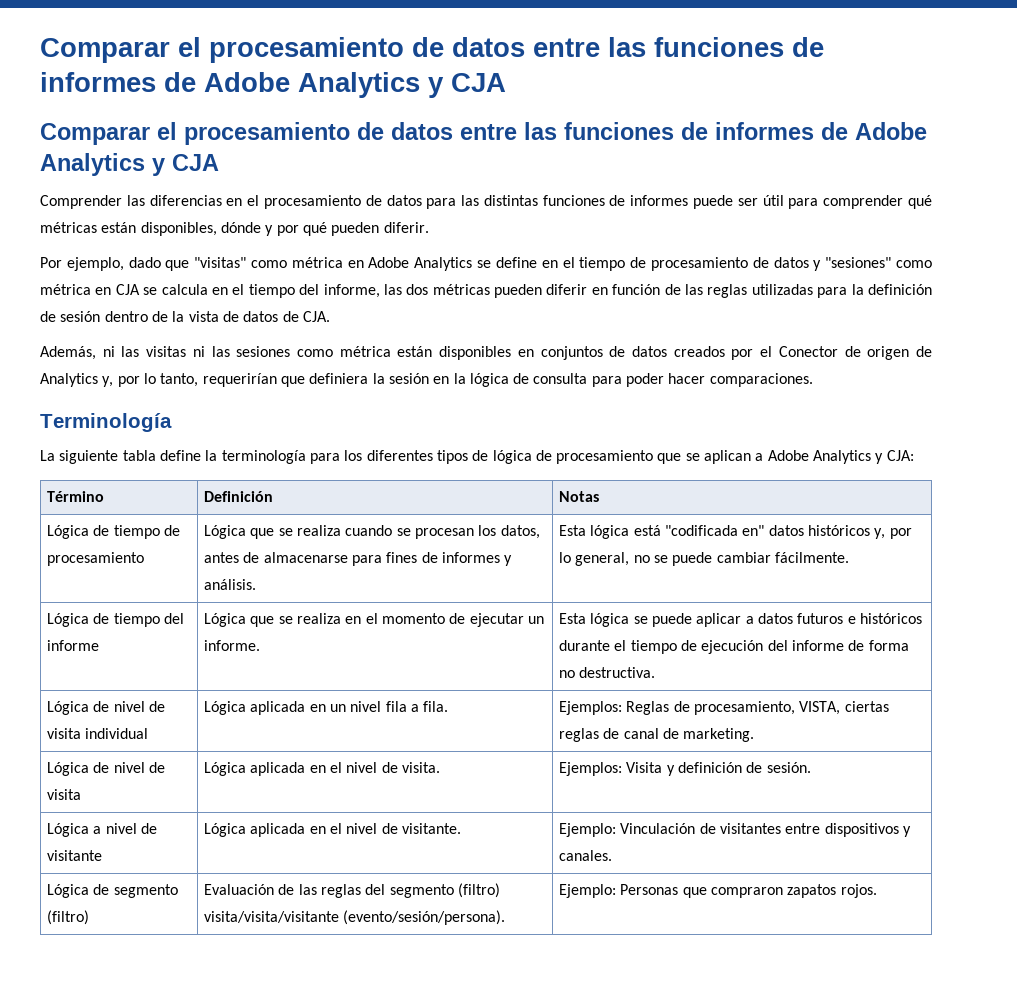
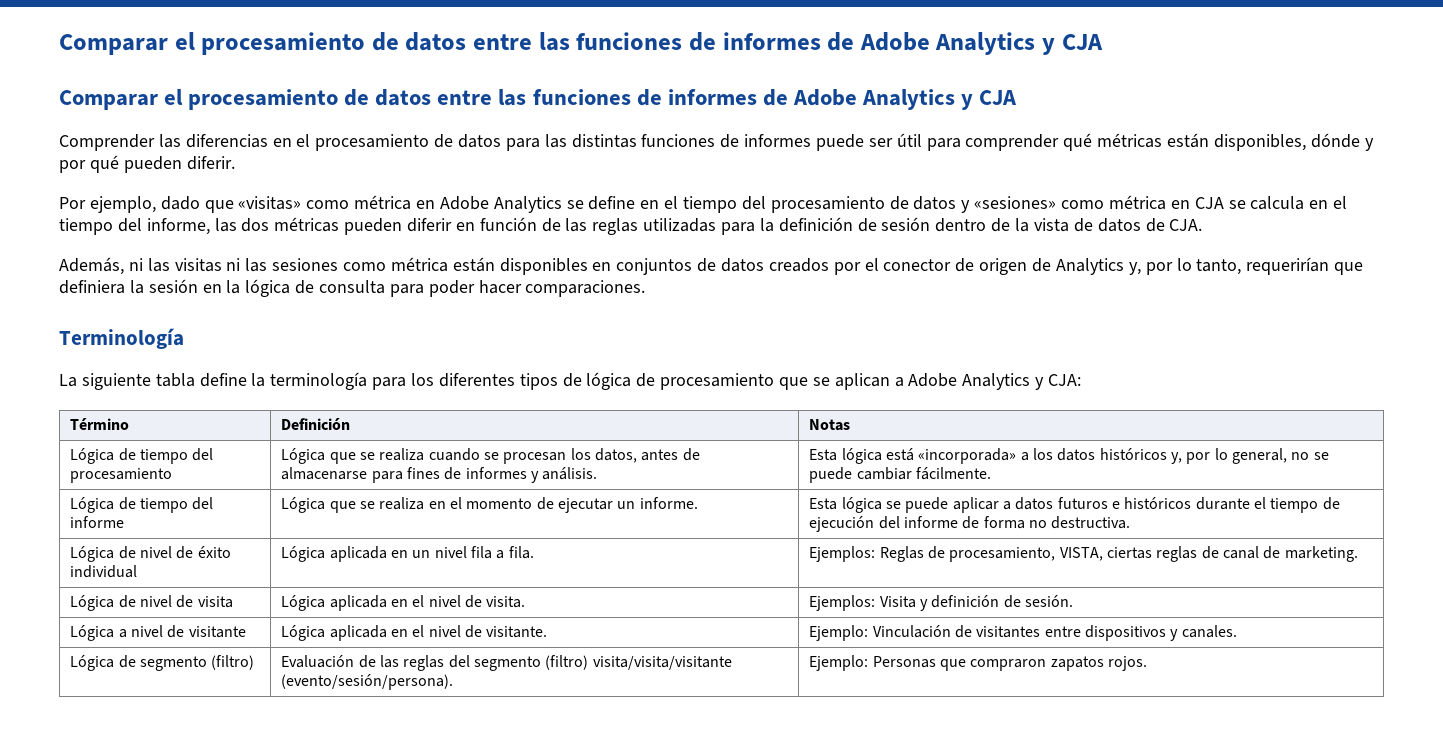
[194,257,247,268] "visitas" -> [238,196,302,210] «visitas»
[630,257,647,268] de -> [741,196,766,210] del
[825,257,892,268] "sesiones" -> [974,196,1057,209] «sesiones»
[778,346,838,357] Conector -> [883,259,952,271] conector
[164,525,181,536] de -> [192,448,214,461] del
[665,525,765,536] "codificada en" -> [918,448,1054,464] «incorporada» a los
[47,728,82,739] visita -> [197,546,231,558] éxito

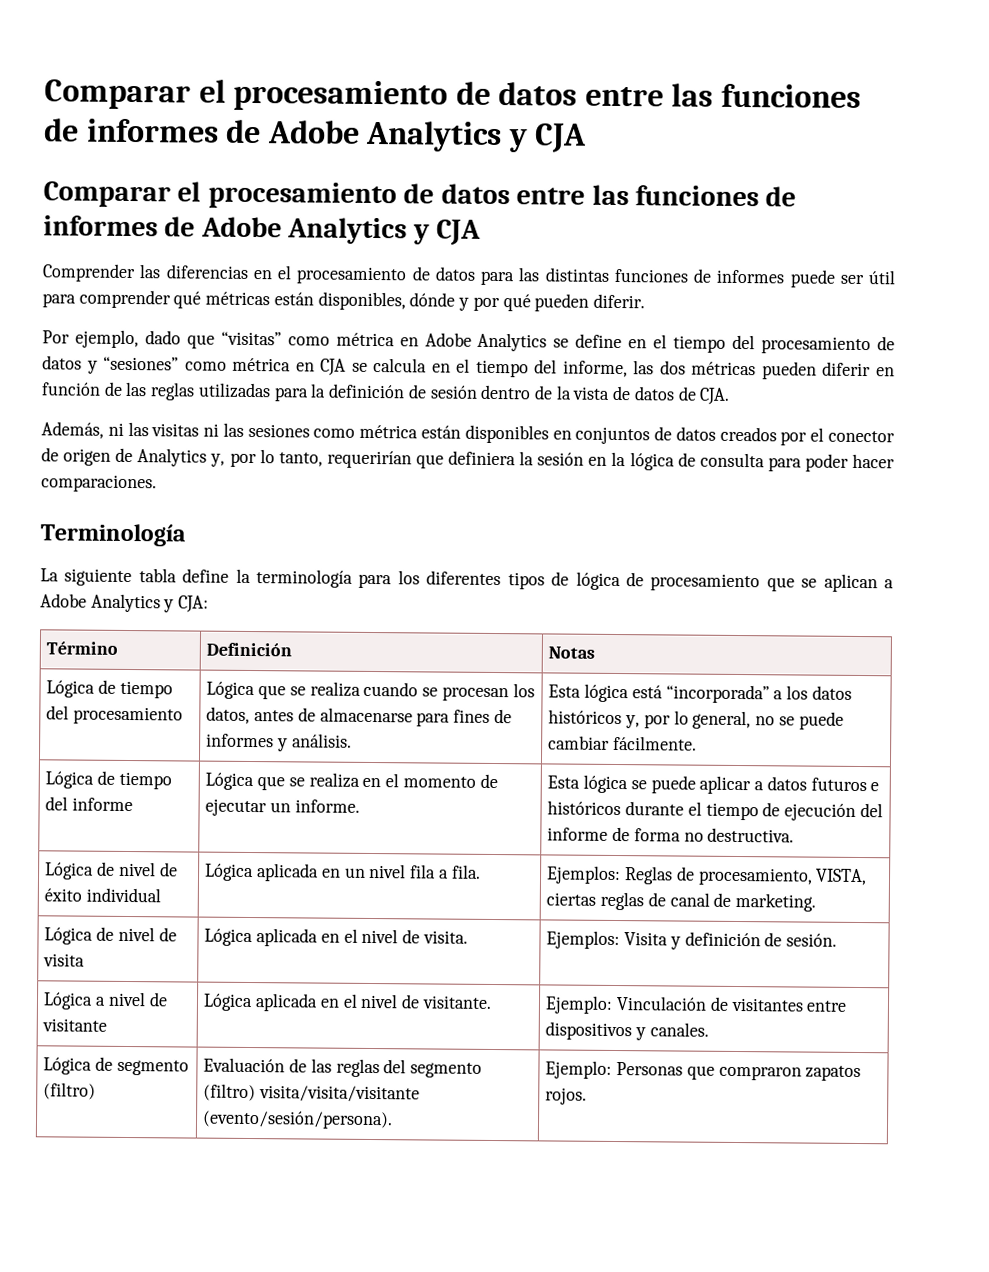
[238,196,302,210] «visitas» -> [220,331,282,346] “visitas”
[974,196,1057,209] «sesiones» -> [103,356,180,371] “sesiones”
[918,448,1017,464] «incorporada» -> [665,684,770,704] “incorporada”

